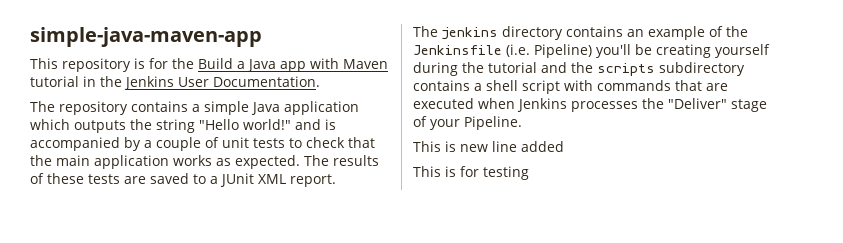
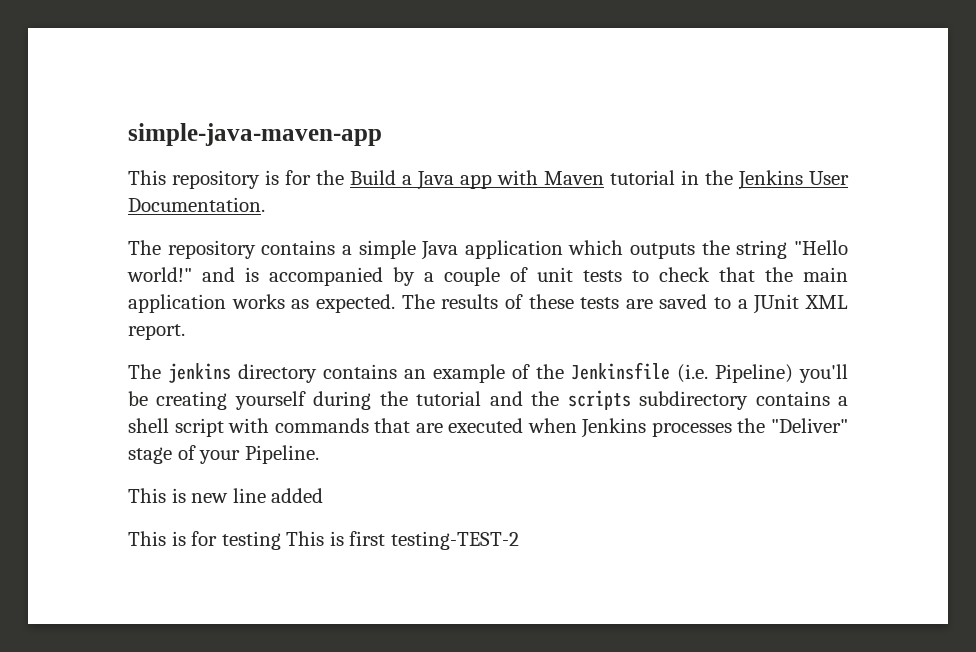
(529, 173) none -> [286,531,519,550] This is first testing-TEST-2

